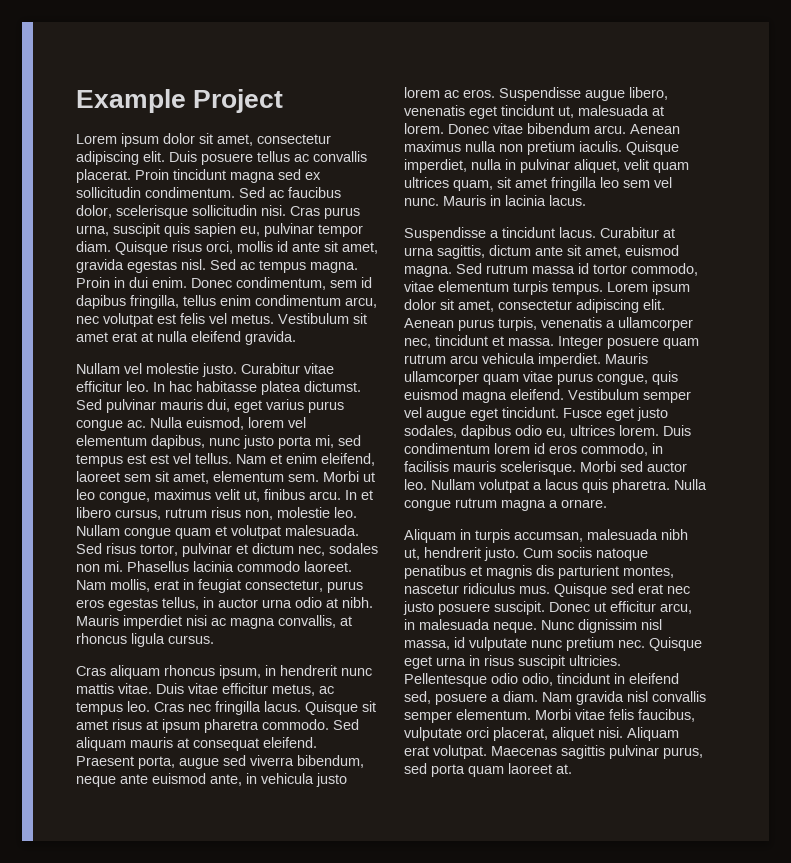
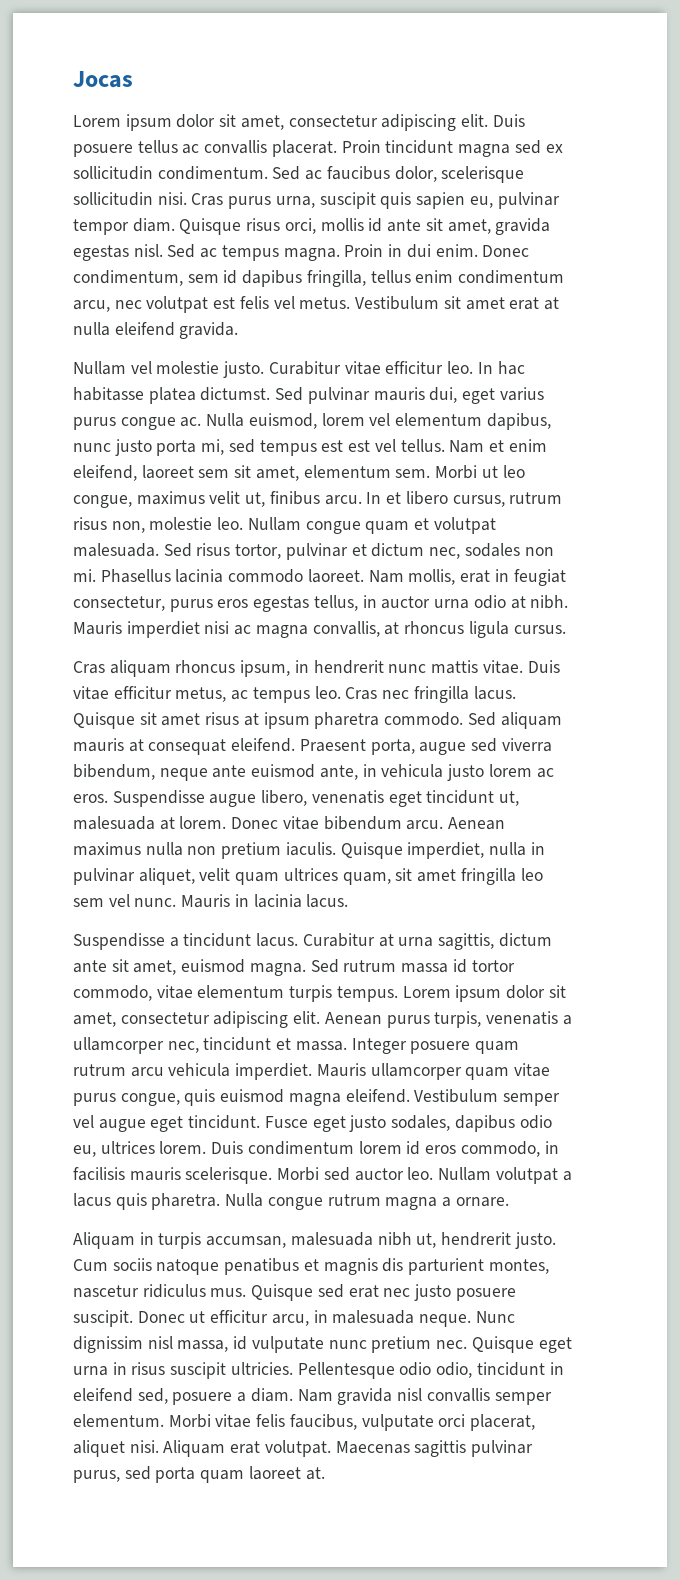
[76,89,284,113] Example Project -> [73,71,133,88] Jocas

